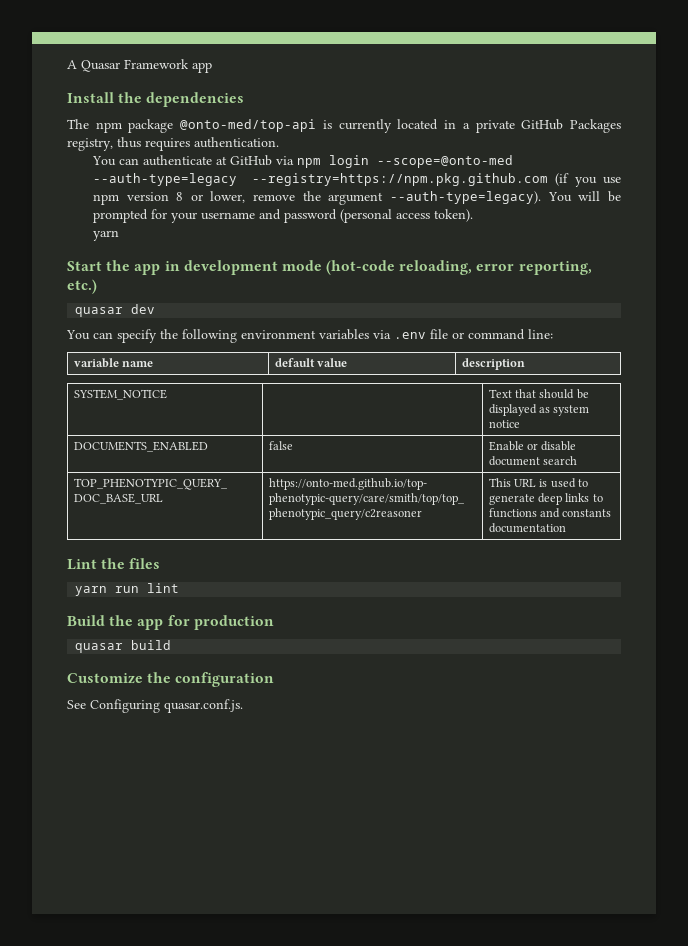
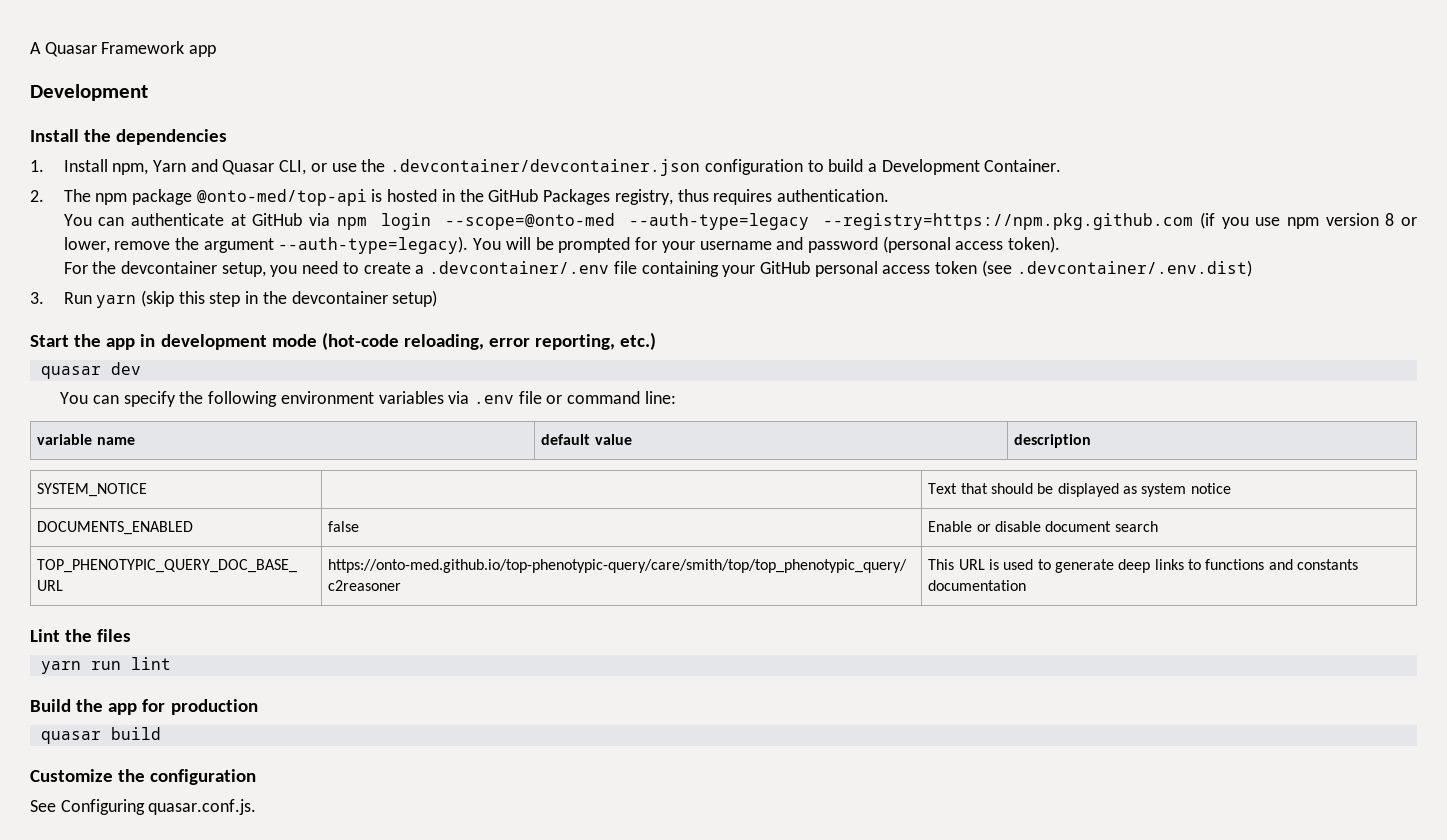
(212, 67) none -> [30,84,148,101] // Development
(245, 99) none -> [30,159,1062,176] [30,190,44,202] 1. Install npm, Yarn and Quasar CLI, or use the .devcontainer/devcontainer.json configuration to build a Development Container. // 2.
[338,119,515,133] currently located in a private -> [387,189,484,202] hosted in the
[92,230,119,241] yarn -> [63,260,1252,277] [30,290,438,308] For the devcontainer setup, you need to create a .devcontainer/.env file containing your GitHub personal access token (see .devcontainer/.env.dist) // 3. Run yarn (skip this step in the devcontainer setup)

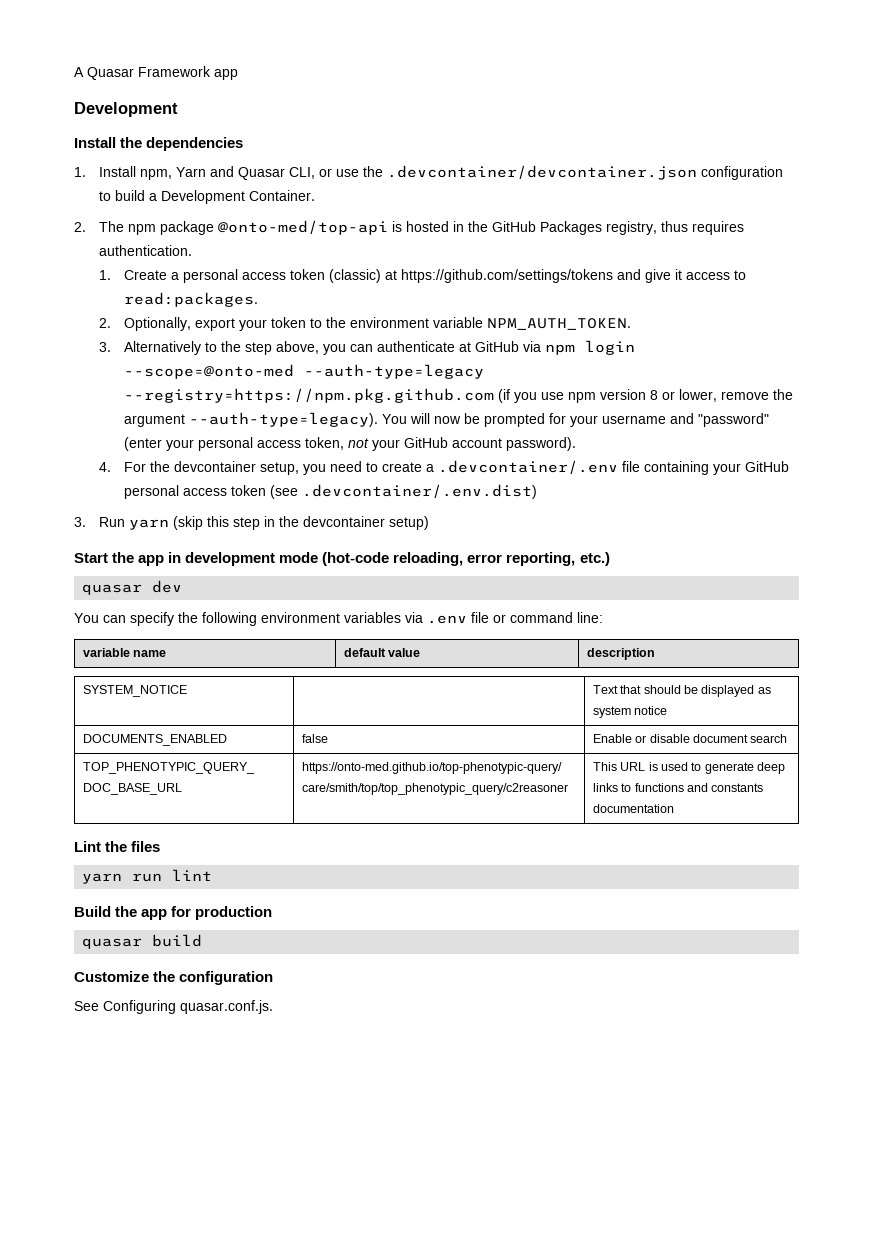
[63,214,92,226] You -> [99,269,747,283] [124,292,259,307] [99,317,632,331] [99,341,347,355] 1. Create a personal access token (classic) at https://github.com/settings/tokens and give it access to read:packages. // 2. Optionally, export your token to the environment variable NPM_AUTH_TOKEN. // 3. Alternatively to the step above, you
(531, 243) none -> [434,416,462,424] now
[807,236,1061,253] password (personal access token). // -> [698,413,770,427] [124,437,577,451] [99,462,112,472] "password" (enter your personal access token, not your GitHub account password). // 4.

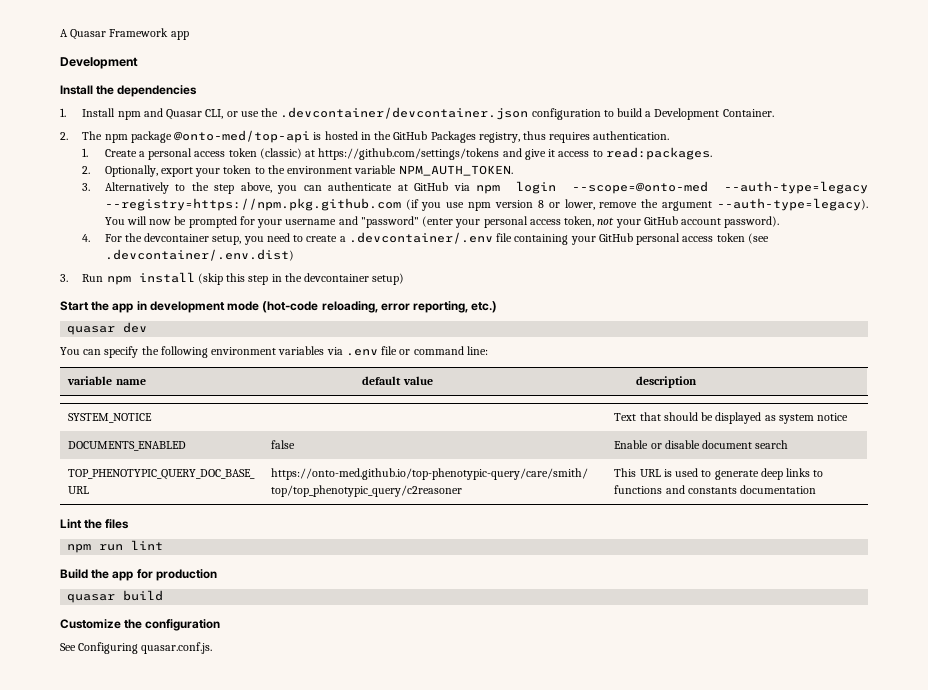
[140,167,207,180] npm, Yarn -> [117,111,141,120] npm
[129,519,170,530] yarn -> [106,272,195,285] npm install
[82,873,123,884] yarn -> [67,544,92,553] npm

